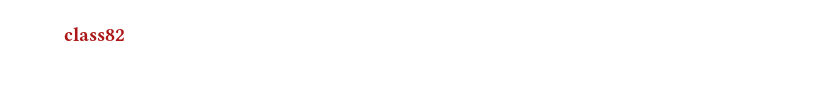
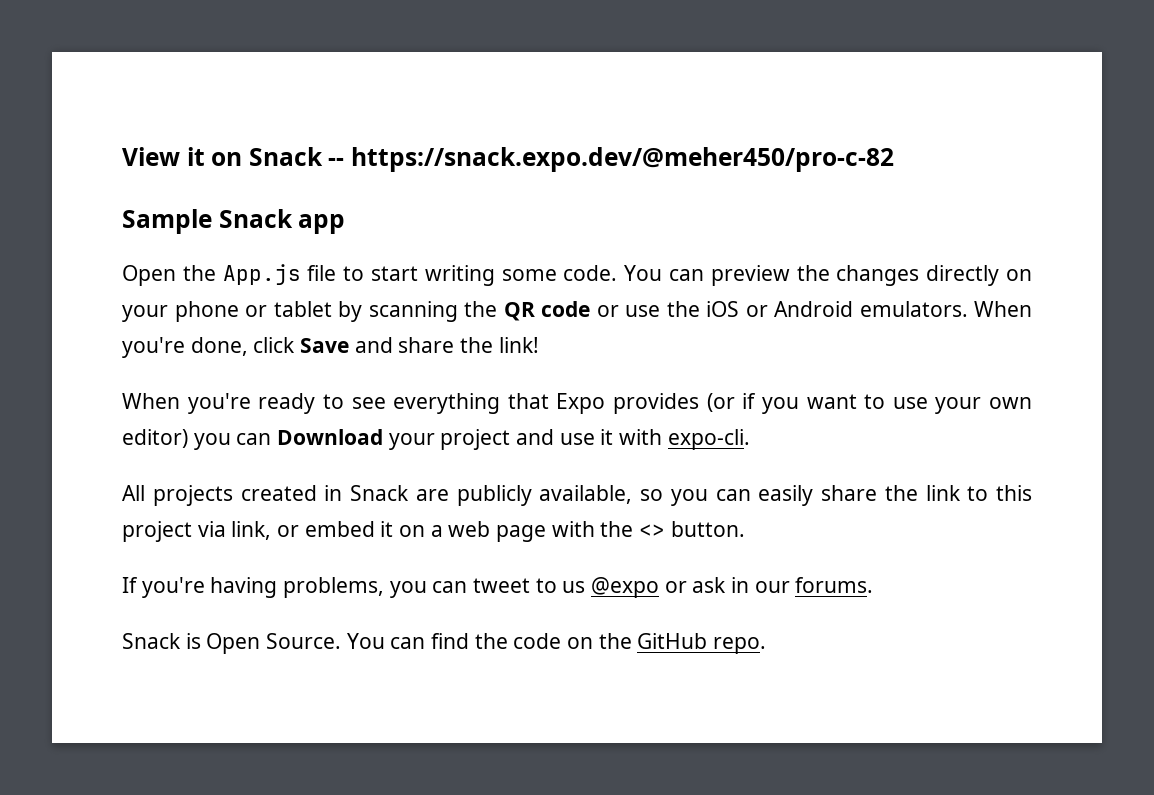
[64,27,125,41] class82 -> [122,147,895,172] [122,209,346,234] [122,264,1032,286] [122,301,1032,322] [122,337,539,358] [122,393,1032,414] [122,429,750,450] [122,485,1032,506] [122,521,745,542] [122,577,874,598] [122,633,767,654] View it on Snack -- https://snack.expo.dev/@meher450/pro-c-82 // Sample Snack app // Open the App.js file to start writing some code. You can preview the changes directly on your phone or tablet by scanning the QR code or use the iOS or Android emulators. When you're done, click Save and share the link! // When you're ready to see everything that Expo provides (or if you want to use your own editor) you can Download your project and use it with expo-cli. // All projects created in Snack are publicly available, so you can easily share the link to this project via link, or embed it on a web page with the <> button. // If you're having problems, you can tweet to us @expo or ask in our forums. // Snack is Open Source. You can find the code on the GitHub repo.

